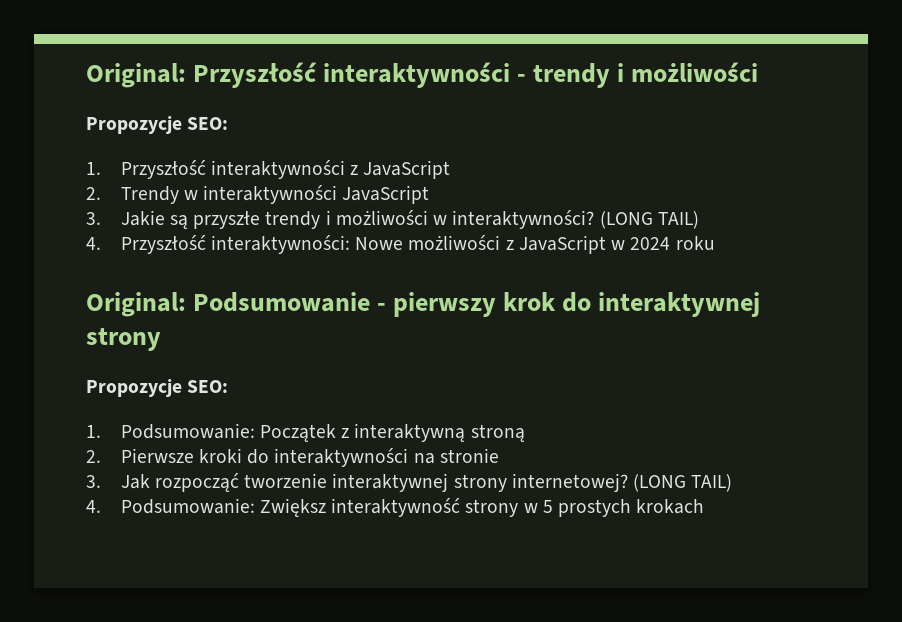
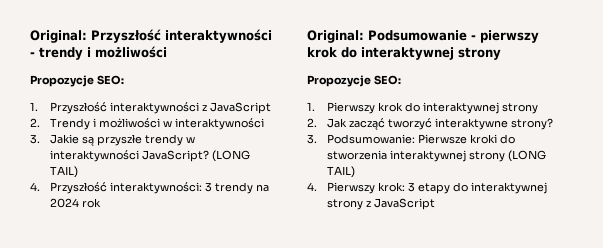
[183,185,430,204] w interaktywności JavaScript -> [93,118,265,130] i możliwości w interaktywności
[325,210,595,229] i możliwości w interaktywności? -> [186,137,196,143] [50,150,210,162] w interaktywności JavaScript?
[355,235,715,254] Nowe możliwości z JavaScript w 2024 roku -> [205,182,270,194] [50,198,102,208] 3 trendy na 2024 rok
[120,423,525,442] [86,448,499,467] [86,473,733,492] [86,498,705,517] Podsumowanie: Początek z interaktywną stroną // 2. Pierwsze kroki do interaktywności na stronie // 3. Jak rozpocząć tworzenie interaktywnej strony internetowej? (LONG TAIL) // 4. Podsumowanie: Zwiększ interaktywność strony w 5 prostych krokach -> [327,102,539,114] [307,118,554,130] [307,134,516,144] [327,150,547,162] [327,166,356,178] [307,182,548,194] [327,198,436,210] Pierwszy krok do interaktywnej strony // 2. Jak zacząć tworzyć interaktywne strony? // 3. Podsumowanie: Pierwsze kroki do stworzenia interaktywnej strony (LONG TAIL) // 4. Pierwszy krok: 3 etapy do interaktywnej strony z JavaScript

